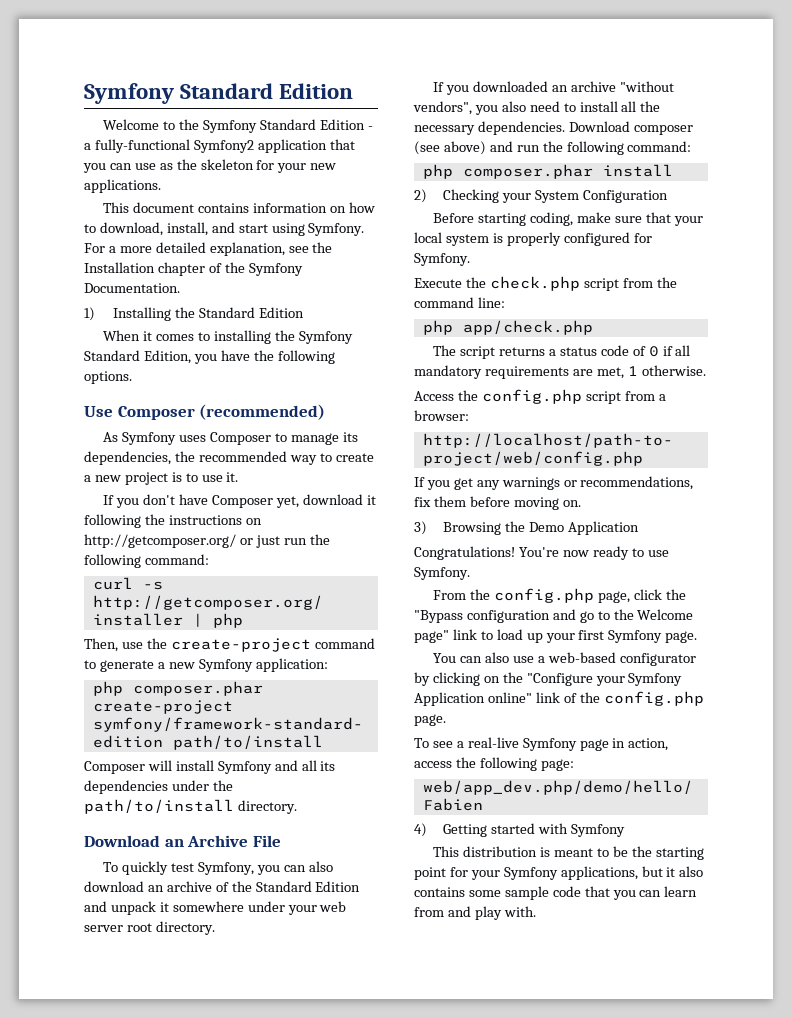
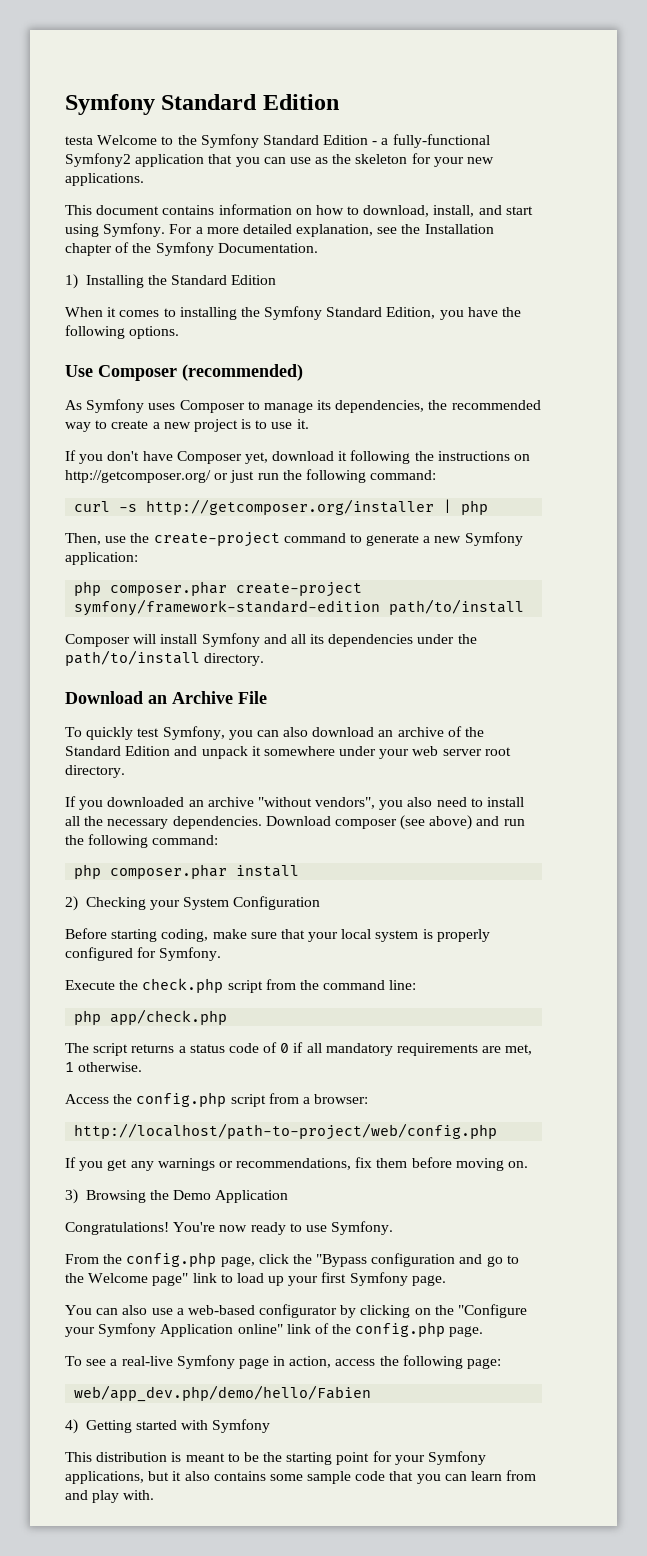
(354, 91) none -> [65,136,93,145] testa

